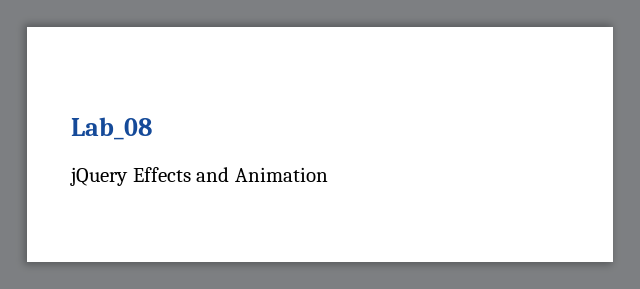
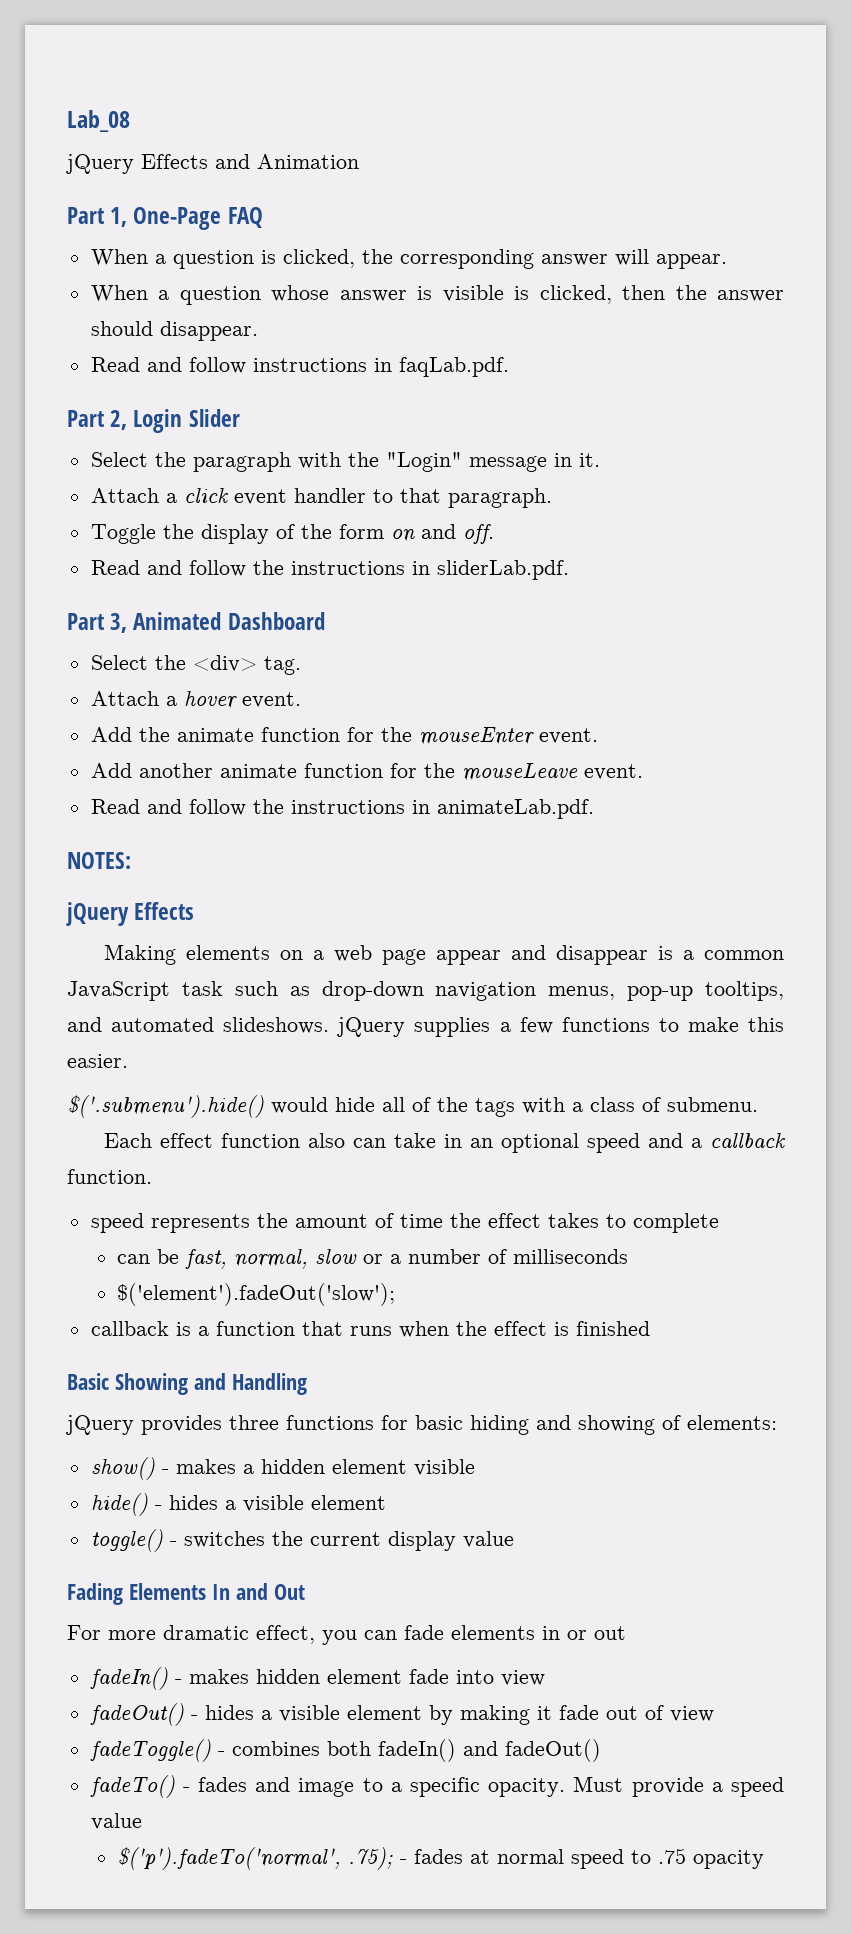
(328, 174) none -> [67,207,263,230] [90,249,727,269] [90,285,785,305] [90,321,258,341] [90,357,509,377] [67,409,240,433] [90,452,600,472] [90,488,552,508] [90,524,494,544] [90,560,569,580] [67,612,325,633] [90,655,301,675] [90,691,301,709] [90,727,598,745] [90,763,643,781] [90,799,594,819] [67,852,131,869] [66,902,195,926] [104,944,784,965] [67,981,784,1001] [67,1017,785,1037] [67,1054,128,1068] [67,1095,758,1118] [104,1133,787,1153] [67,1169,152,1184] [90,1213,719,1233] [117,1249,629,1269] [117,1283,396,1306] [90,1321,650,1338] [67,1373,307,1395] [66,1415,777,1435] [90,1457,475,1480] [90,1493,386,1516] [90,1529,514,1552] [67,1583,305,1605] [67,1625,626,1645] [89,1667,545,1690] [89,1703,714,1726] [89,1739,601,1762] [89,1775,784,1798] [90,1813,142,1830] [117,1847,765,1870] // Part 1, One-Page FAQ // When a question is clicked, the corresponding answer will appear. // When a question whose answer is visible is clicked, then the answer should disappear. // Read and follow instructions in faqLab.pdf. // Part 2, Login Slider // Select the paragraph with the "Login" message in it. // Attach a click event handler to that paragraph. // Toggle the display of the form on and off. // Read and follow the instructions in sliderLab.pdf. // Part 3, Animated Dashboard // Select the <div> tag. // Attach a hover event. // Add the animate function for the mouseEnter event. // Add another animate function for the mouseLeave event. // Read and follow the instructions in animateLab.pdf. // NOTES: // jQuery Effects // Making elements on a web page appear and disappear is a common JavaScript task such as drop-down navigation menus, pop-up tooltips, and automated slideshows. jQuery supplies a few functions to make this easier. // $('.submenu').hide() would hide all of the tags with a class of submenu. // Each effect function also can take in an optional speed and a callback function. // speed represents the amount of time the effect takes to complete // can be fast, normal, slow or a number of milliseconds // $('element').fadeOut('slow'); // callback is a function that runs when the effect is finished // Basic Showing and Handling // jQuery provides three functions for basic hiding and showing of elements: // show() - makes a hidden element visible // hide() - hides a visible element // toggle() - switches the current display value // Fading Elements In and Out // For more dramatic effect, you can fade elements in or out // fadeIn() - makes hidden element fade into view // fadeOut() - hides a visible element by making it fade out of view // fadeToggle() - combines both fadeIn() and fadeOut() // fadeTo() - fades and image to a specific opacity. Must provide a speed value // $('p').fadeTo('normal', .75); - fades at normal speed to .75 opacity

